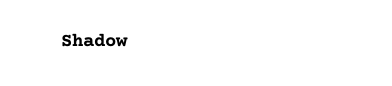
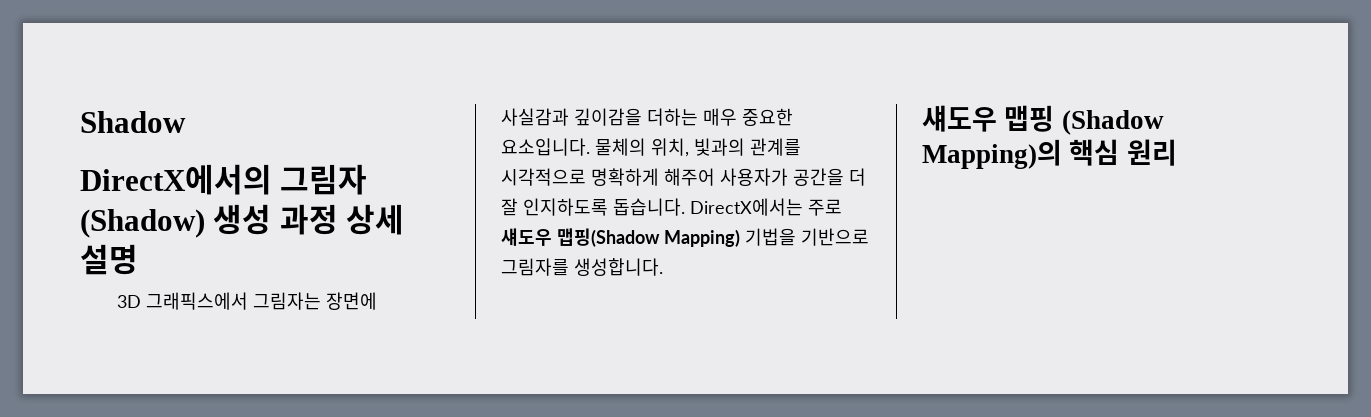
(128, 40) none -> [80,164,368,195] [80,204,405,238] [80,244,138,275] [116,292,377,310] [501,108,793,126] [501,138,801,157] [501,168,866,186] [501,198,842,216] [501,228,869,247] [501,258,663,276] [922,105,1164,135] [922,139,1177,169] // DirectX에서의 그림자 (Shadow) 생성 과정 상세 설명 // 3D 그래픽스에서 그림자는 장면에 사실감과 깊이감을 더하는 매우 중요한 요소입니다. 물체의 위치, 빛과의 관계를 시각적으로 명확하게 해주어 사용자가 공간을 더 잘 인지하도록 돕습니다. DirectX에서는 주로 섀도우 맵핑(Shadow Mapping) 기법을 기반으로 그림자를 생성합니다. // 섀도우 맵핑 (Shadow Mapping)의 핵심 원리

